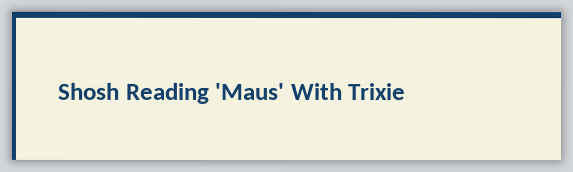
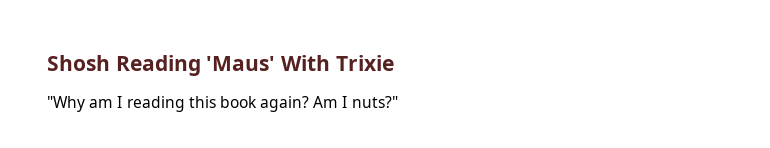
(407, 92) none -> [47,96,398,112] // "Why am I reading this book again? Am I nuts?"

